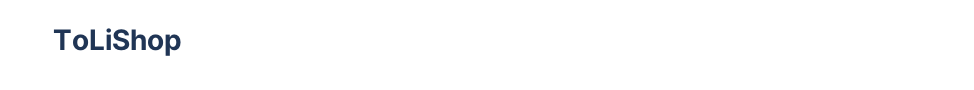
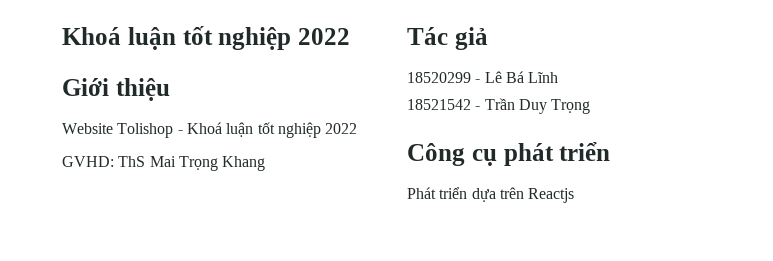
[53,28,182,56] ToLiShop -> [62,26,350,50] [62,78,170,101] [62,122,358,138] [62,156,266,171] [407,27,488,50] [407,71,559,83] [407,98,591,114] [407,141,611,166] [407,187,575,203] Khoá luận tốt nghiệp 2022 // Giới thiệu // Website Tolishop - Khoá luận tốt nghiệp 2022 // GVHD: ThS Mai Trọng Khang // Tác giả // 18520299 - Lê Bá Lĩnh // 18521542 - Trần Duy Trọng // Công cụ phát triển // Phát triển dựa trên Reactjs

